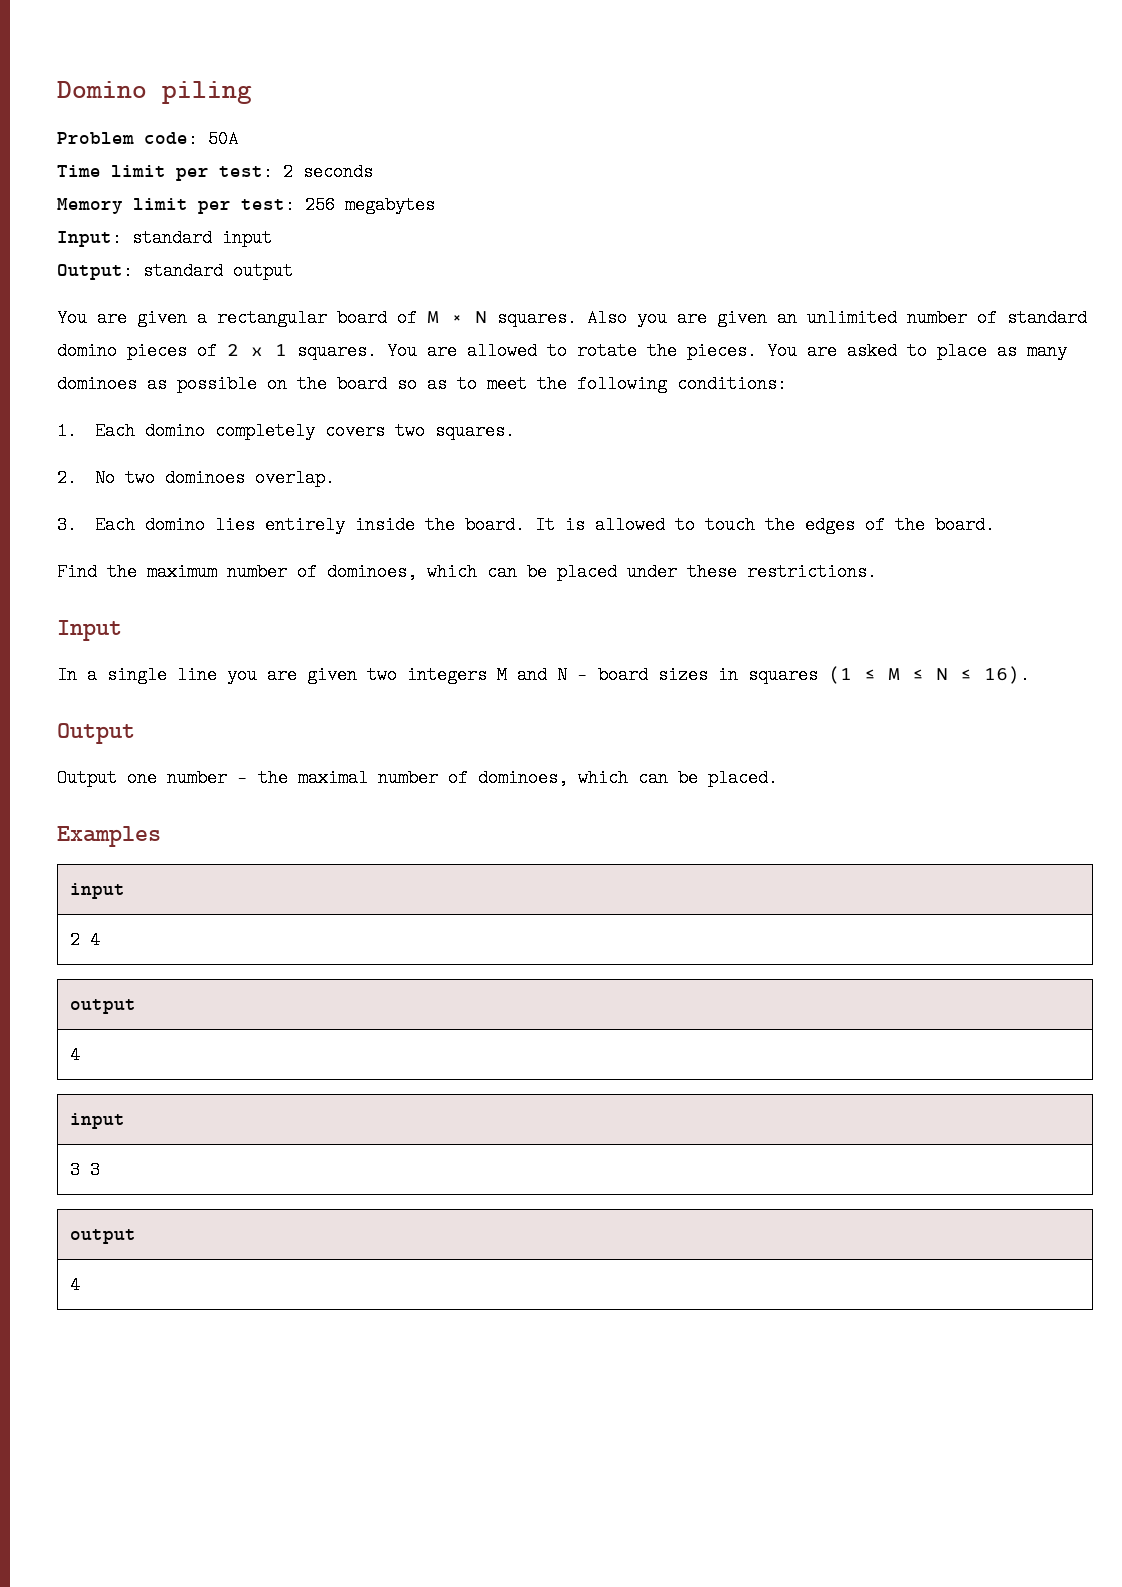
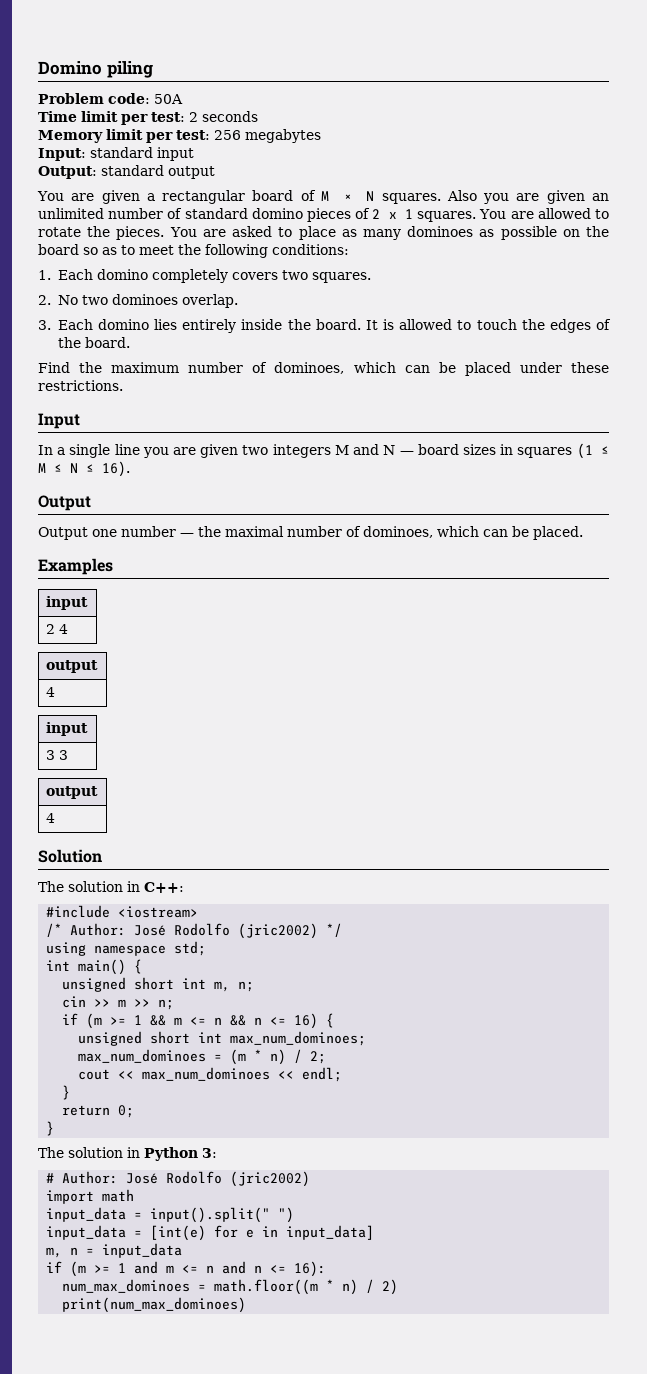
(81, 1285) none -> [38,849,102,863] [38,881,184,893] [46,905,199,918] [46,923,343,939] [46,941,207,956] [46,959,143,975] [62,977,255,992] [62,996,175,1010] [62,1013,335,1029] [78,1031,367,1046] [78,1049,327,1065] [78,1067,343,1082] [62,1085,71,1100] [62,1105,135,1118] [46,1121,55,1136] [38,1147,217,1161] [46,1171,311,1187] [46,1189,135,1204] [46,1207,295,1223] [46,1225,375,1241] [46,1243,183,1258] [46,1261,327,1277] [62,1279,399,1295] [62,1297,247,1313] // Solution // The solution in C++: // #include <iostream> // /* Author: José Rodolfo (jric2002) */ // using namespace std; // int main() { // unsigned short int m, n; // cin >> m >> n; // if (m >= 1 && m <= n && n <= 16) { // unsigned short int max_num_dominoes; // max_num_dominoes = (m * n) / 2; // cout << max_num_dominoes << endl; // } // return 0; // } // The solution in Python 3: // # Author: José Rodolfo (jric2002) // import math // input_data = input().split(" ") // input_data = [int(e) for e in input_data] // m, n = input_data // if (m >= 1 and m <= n and n <= 16): // num_max_dominoes = math.floor((m * n) / 2) // print(num_max_dominoes)

